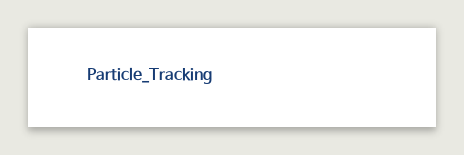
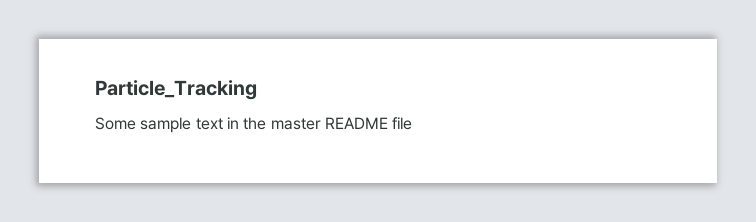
(212, 75) none -> [95,117,413,133] // Some sample text in the master README file

